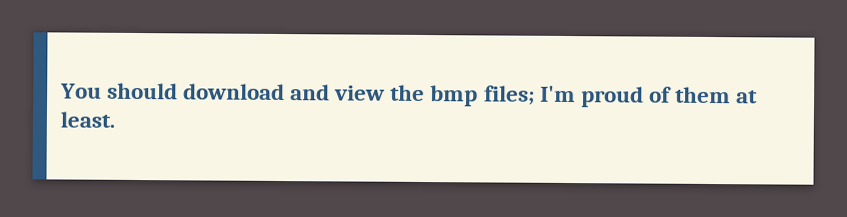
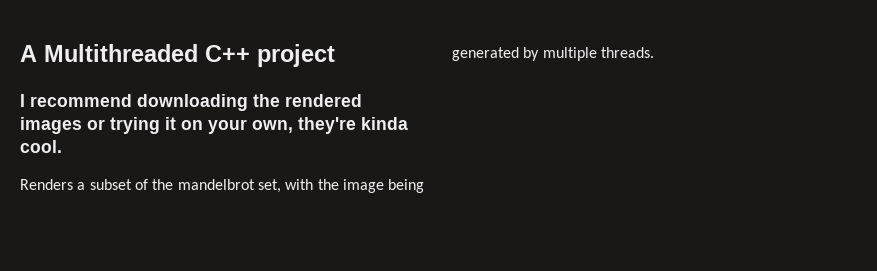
[60,82,758,108] [60,111,115,128] You should download and view the bmp files; I'm proud of them at least. -> [20,44,335,67] [20,94,362,111] [20,117,408,134] [20,140,62,153] [20,179,425,193] [452,47,654,61] A Multithreaded C++ project // I recommend downloading the rendered images or trying it on your own, they're kinda cool. // Renders a subset of the mandelbrot set, with the image being generated by multiple threads.

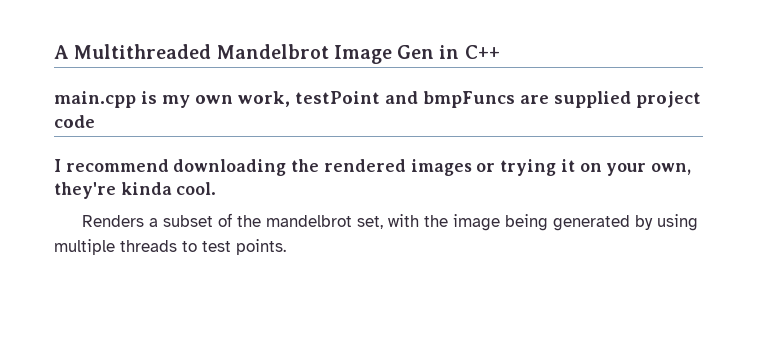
[205,45,250,62] C++ -> [216,44,500,64] [54,91,631,108] Mandelbrot Image Gen in C++ // main.cpp is my own work, testPoint and bmpFuncs are supplied
(335, 55) none -> [54,115,95,128] code
[542,47,654,61] multiple threads. -> [656,214,698,231] [54,239,286,255] using multiple threads to test points.

